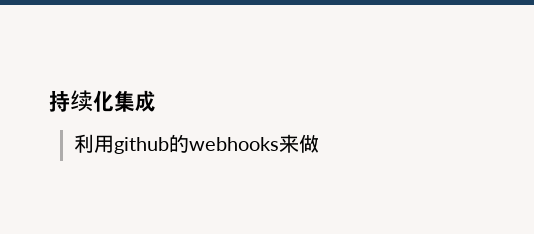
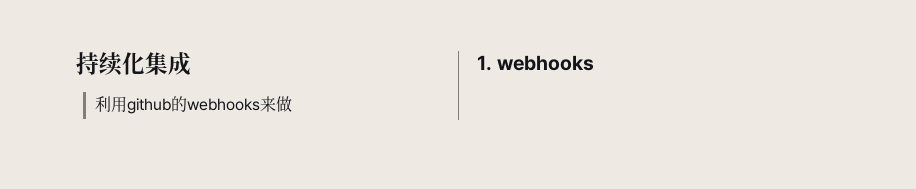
(319, 143) none -> [477,55,595,71] // 1. webhooks

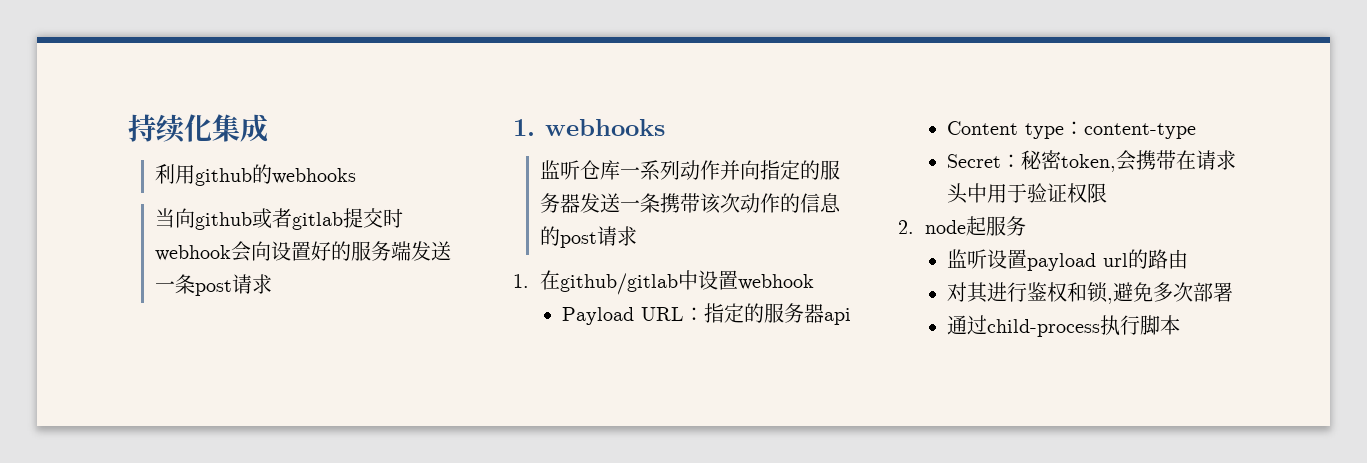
[259,96,292,112] [477,55,595,71] 来做 // 1. webhooks -> [155,208,404,230] [155,241,452,262] [155,274,273,296] [513,119,665,136] [540,160,841,180] [540,193,842,214] [540,226,638,248] [513,270,815,295] [562,303,852,325] [947,121,1197,139] [947,150,1237,172] [947,183,1108,204] [898,216,1027,236] [947,249,1189,271] [947,282,1234,304] [947,315,1181,337] // 当向github或者gitlab提交时webhook会向设置好的服务端发送一条post请求 // 1. webhooks // 监听仓库一系列动作并向指定的服务器发送一条携带该次动作的信息的post请求 // 1.在github/gitlab中设置webhook // Payload URL：指定的服务器api // Content type：content-type // Secret：秘密token,会携带在请求头中用于验证权限 // 2. node起服务 // 监听设置payload url的路由 // 对其进行鉴权和锁,避免多次部署 // 通过child-process执行脚本

